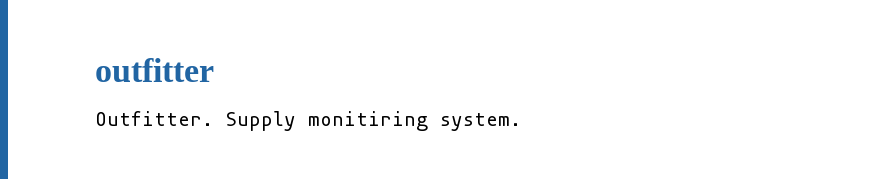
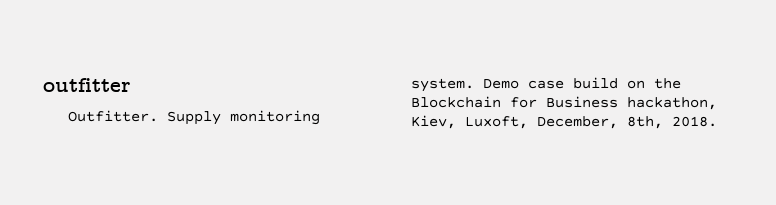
[308,111,521,131] monitiring system. -> [230,110,321,125] [411,77,681,92] [411,96,717,110] [411,115,717,129] monitoring system. Demo case build on the Blockchain for Business hackathon, Kiev, Luxoft, December, 8th, 2018.

